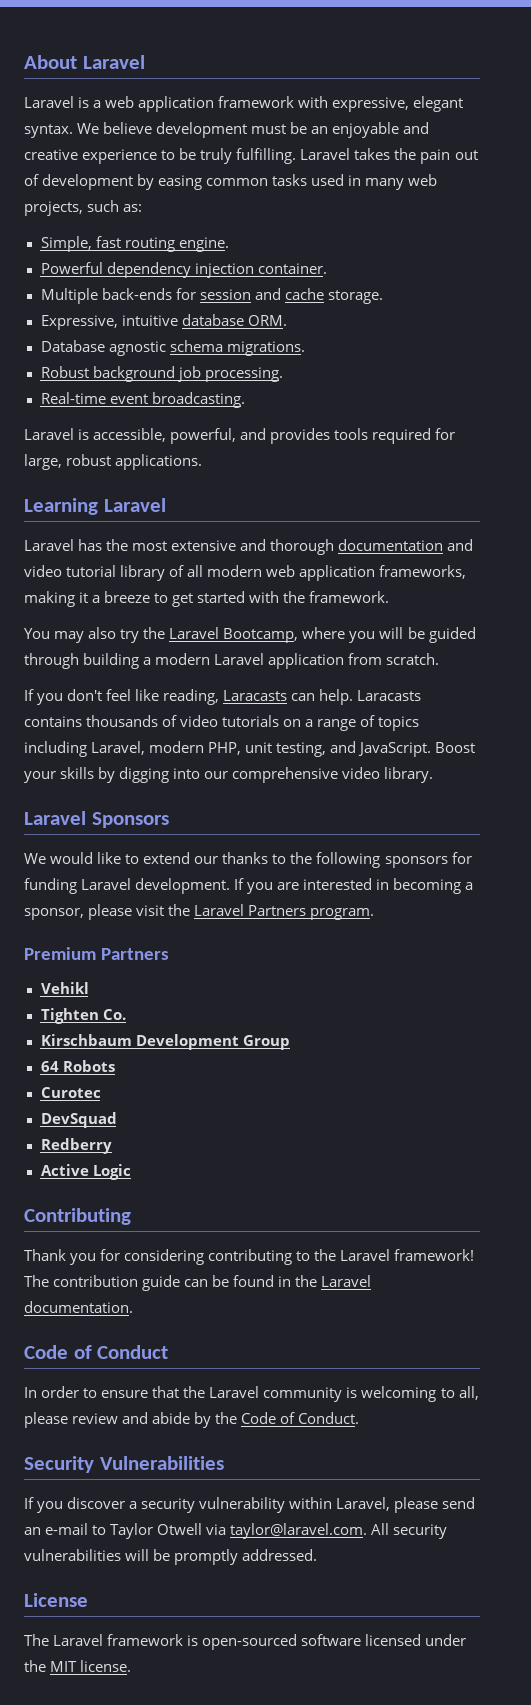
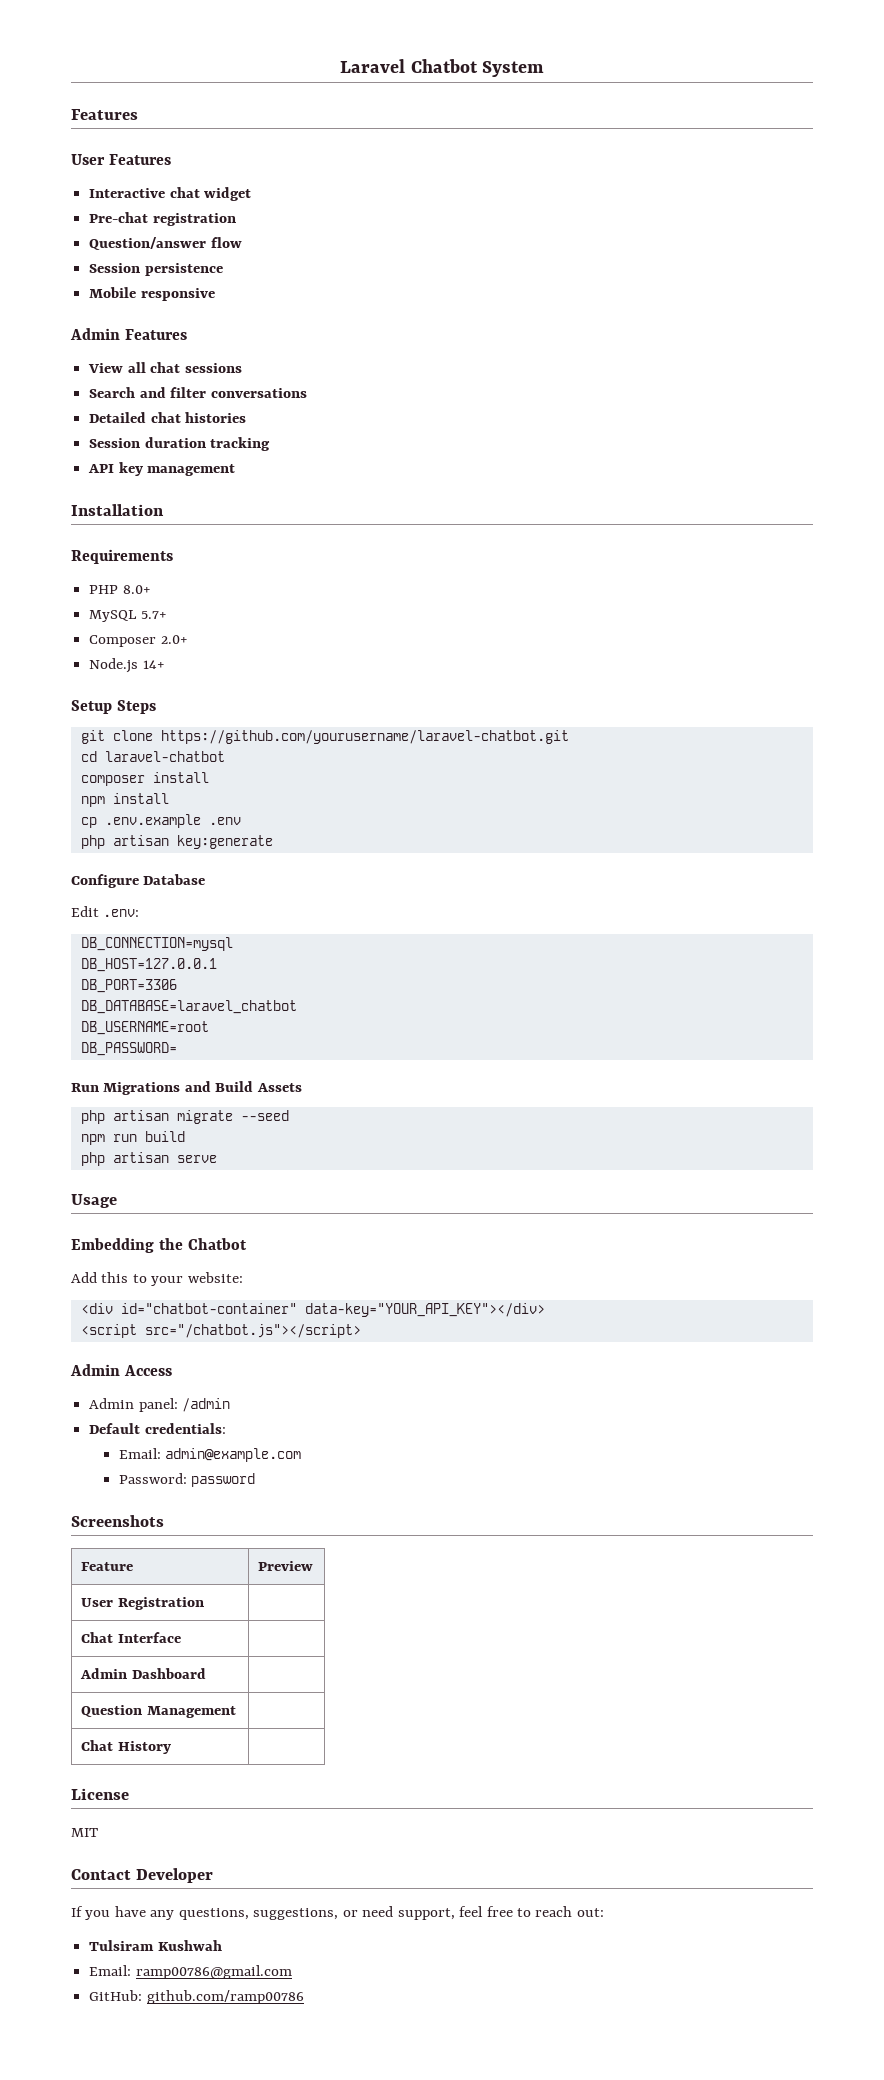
[24,55,145,69] [24,96,464,112] [24,122,430,138] [24,148,478,164] [24,174,438,190] [24,200,143,216] [40,236,229,252] [40,262,327,278] [40,288,383,304] [40,314,287,330] [40,340,305,356] [40,366,283,382] [40,392,245,408] [24,428,456,444] [24,454,203,470] [24,498,166,515] [24,539,474,555] [24,565,467,581] [24,591,390,607] [24,627,476,643] [24,653,440,669] [24,689,422,705] [24,715,420,731] [24,741,476,757] [24,767,434,783] [24,811,169,828] [24,852,472,868] [24,878,474,894] [24,904,375,920] [24,947,169,960] [40,982,89,994] [40,1008,126,1024] [40,1034,290,1050] [40,1060,115,1072] [40,1087,101,1098] [40,1112,117,1128] [40,1138,112,1154] [40,1164,131,1180] [24,1208,131,1225] [24,1249,475,1265] [24,1275,372,1291] [24,1301,133,1313] [24,1345,169,1359] [24,1386,479,1402] [24,1412,360,1428] [24,1456,224,1473] [24,1497,476,1513] [24,1523,448,1539] [24,1549,318,1565] [24,1593,88,1607] [24,1634,467,1650] [24,1660,132,1672] About Laravel // Laravel is a web application framework with expressive, elegant syntax. We believe development must be an enjoyable and creative experience to be truly fulfilling. Laravel takes the pain out of development by easing common tasks used in many web projects, such as: // Simple, fast routing engine. // Powerful dependency injection container. // Multiple back-ends for session and cache storage. // Expressive, intuitive database ORM. // Database agnostic schema migrations. // Robust background job processing. // Real-time event broadcasting. // Laravel is accessible, powerful, and provides tools required for large, robust applications. // Learning Laravel // Laravel has the most extensive and thorough documentation and video tutorial library of all modern web application frameworks, making it a breeze to get started with the framework. // You may also try the Laravel Bootcamp, where you will be guided through building a modern Laravel application from scratch. // If you don't feel like reading, Laracasts can help. Laracasts contains thousands of video tutorials on a range of topics including Laravel, modern PHP, unit testing, and JavaScript. Boost your skills by digging into our comprehensive video library. // Laravel Sponsors // We would like to extend our thanks to the following sponsors for funding Laravel development. If you are interested in becoming a sponsor, please visit the Laravel Partners program. // Premium Partners // Vehikl // Tighten Co. // Kirschbaum Development Group // 64 Robots // Curotec // DevSquad // Redberry // Active Logic // Contributing // Thank you for considering contributing to the Laravel framework! The contribution guide can be found in the Laravel documentation. // Code of Conduct // In order to ensure that the Laravel community is welcoming to all, please review and abide by the Code of Conduct. // Security Vulnerabilities // If you discover a security vulnerability within Laravel, please send an e-mail to Taylor Otwell via taylor@laravel.com. All security vulnerabilities will be promptly addressed. // License // The Laravel framework is open-sourced software licensed under the MIT license. -> [339,59,545,77] [71,109,138,120] [71,154,171,165] [89,187,252,201] [89,212,236,226] [89,237,242,250] [89,263,223,276] [89,287,215,301] [70,328,187,340] [88,362,242,373] [89,387,307,398] [89,412,247,423] [89,437,271,451] [88,462,236,476] [71,504,164,516] [71,549,173,564] [89,585,151,594] [89,610,167,622] [89,635,188,647] [89,658,165,673] [71,700,156,714] [80,730,569,744] [80,751,225,762] [80,772,209,786] [80,793,169,807] [80,814,241,828] [80,835,273,849] [71,874,206,888] [71,906,140,917] [80,937,233,951] [80,958,217,972] [80,979,177,993] [80,1000,297,1014] [80,1021,209,1035] [80,1042,177,1056] [71,1081,302,1095] [80,1110,289,1124] [80,1131,185,1145] [80,1152,217,1166] [71,1194,117,1208] [71,1238,247,1253] [71,1272,243,1286] [80,1303,545,1317] [80,1324,361,1338] [70,1364,172,1376] [89,1398,231,1412] [89,1423,226,1434] [118,1448,302,1462] [118,1473,256,1487] [71,1515,164,1527] [81,1562,134,1571] [258,1561,314,1571] [81,1597,204,1610] [81,1632,181,1643] [80,1668,206,1679] [81,1705,236,1718] [81,1740,171,1754] [71,1788,129,1800] [71,1828,98,1837] [71,1868,214,1883] [71,1906,604,1920] [89,1940,222,1951] [89,1965,292,1979] [89,1990,304,2004] Laravel Chatbot System // Features // User Features // Interactive chat widget // Pre-chat registration // Question/answer flow // Session persistence // Mobile responsive // Admin Features // View all chat sessions // Search and filter conversations // Detailed chat histories // Session duration tracking // API key management // Installation // Requirements // PHP 8.0+ // MySQL 5.7+ // Composer 2.0+ // Node.js 14+ // Setup Steps // git clone https://github.com/yourusername/laravel-chatbot.git // cd laravel-chatbot // composer install // npm install // cp .env.example .env // php artisan key:generate // Configure Database // Edit .env: // DB_CONNECTION=mysql // DB_HOST=127.0.0.1 // DB_PORT=3306 // DB_DATABASE=laravel_chatbot // DB_USERNAME=root // DB_PASSWORD= // Run Migrations and Build Assets // php artisan migrate --seed // npm run build // php artisan serve // Usage // Embedding the Chatbot // Add this to your website: // <div id="chatbot-container" data-key="YOUR_API_KEY"></div> // <script src="/chatbot.js"></script> // Admin Access // Admin panel: /admin // Default credentials: // Email: admin@example.com // Password: password // Screenshots // Feature | Preview // User Registration | // Chat Interface | // Admin Dashboard | // Question Management | // Chat History | // License // MIT // Contact Developer // If you have any questions, suggestions, or need support, feel free to reach out: // Tulsiram Kushwah // Email: ramp00786@gmail.com // GitHub: github.com/ramp00786

